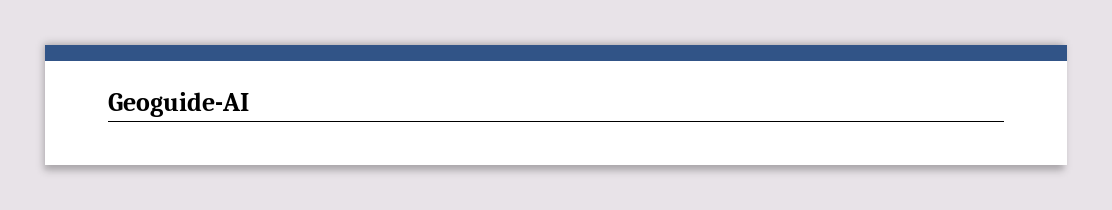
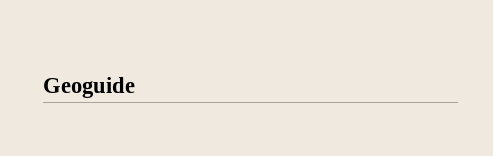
[108,92,249,117] Geoguide-AI -> [43,77,135,98] Geoguide

